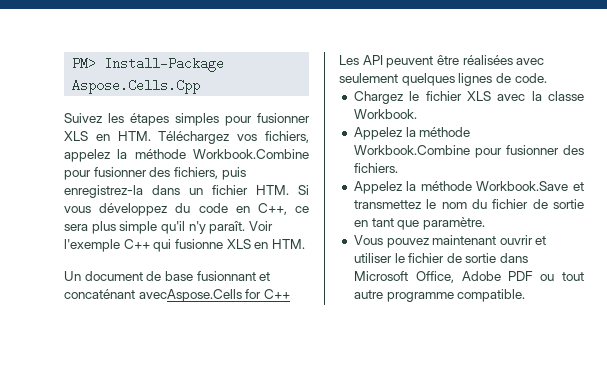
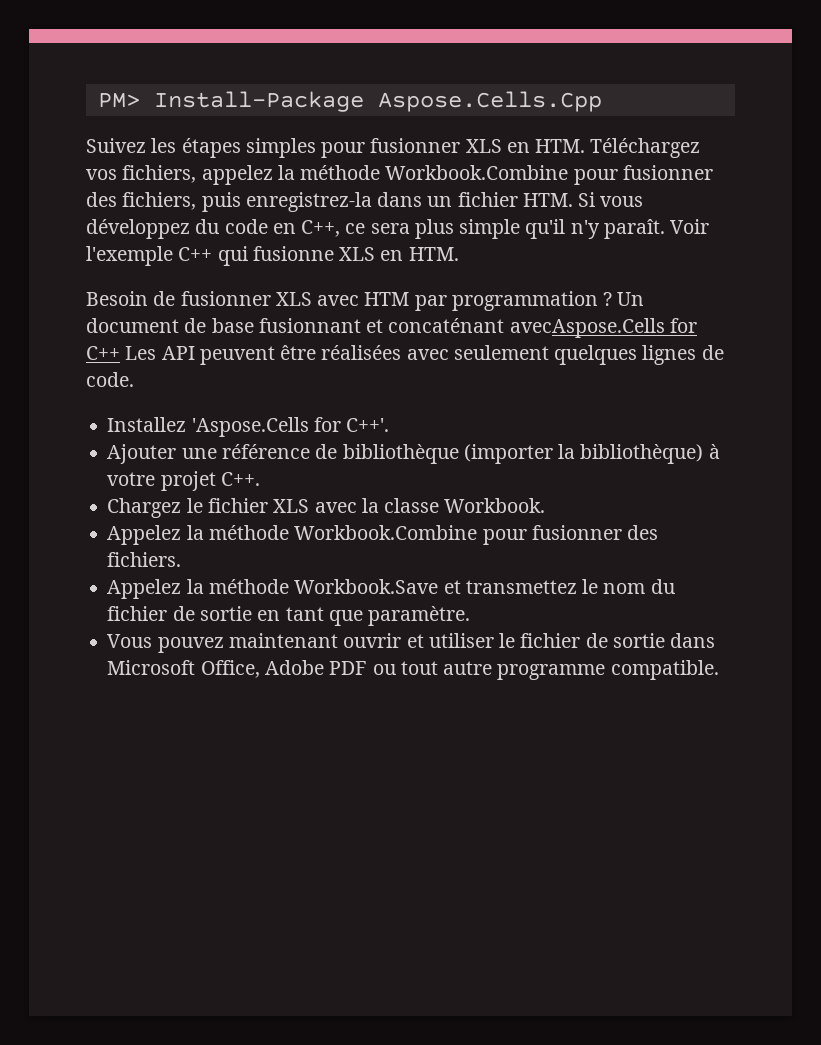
(305, 244) none -> [86,291,613,311] Besoin de fusionner XLS avec HTM par programmation ?
(547, 78) none -> [107,417,390,437] [107,444,720,464] [107,471,260,491] // Installez 'Aspose.Cells for C++'. // Ajouter une référence de bibliothèque (importer la bibliothèque) à votre projet C++.

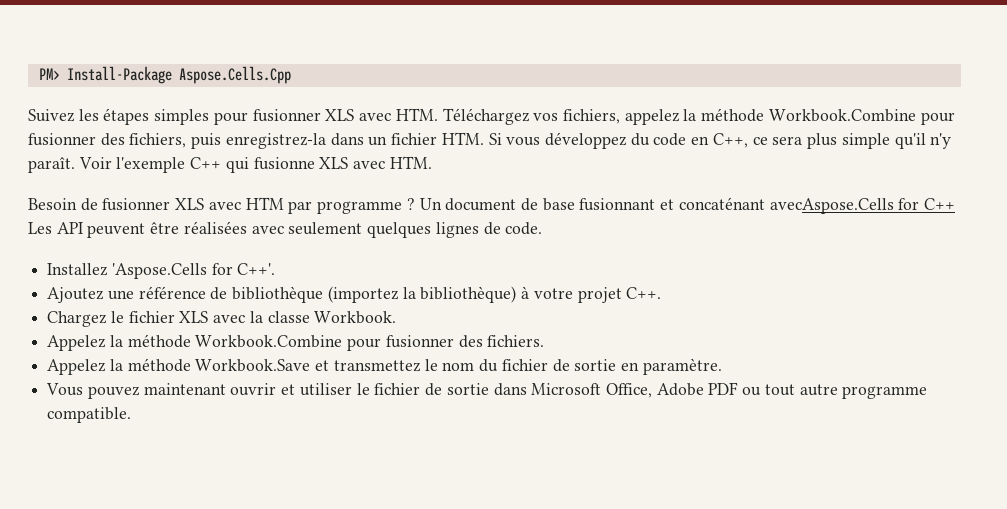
[506,142,530,153] en -> [359,113,392,121] avec
[380,250,404,261] en -> [353,161,386,169] avec
[451,291,598,311] programmation -> [317,201,403,214] programme
[107,444,177,464] Ajouter -> [47,287,105,303] Ajoutez
[463,444,553,464] (importer -> [327,286,399,303] (importez
[285,607,363,626] tant que -> (639, 366) none

